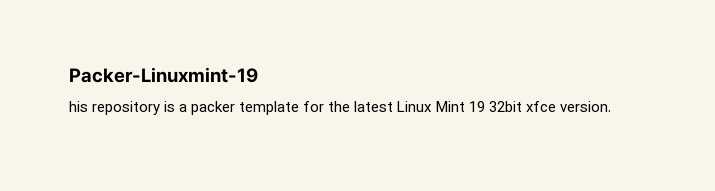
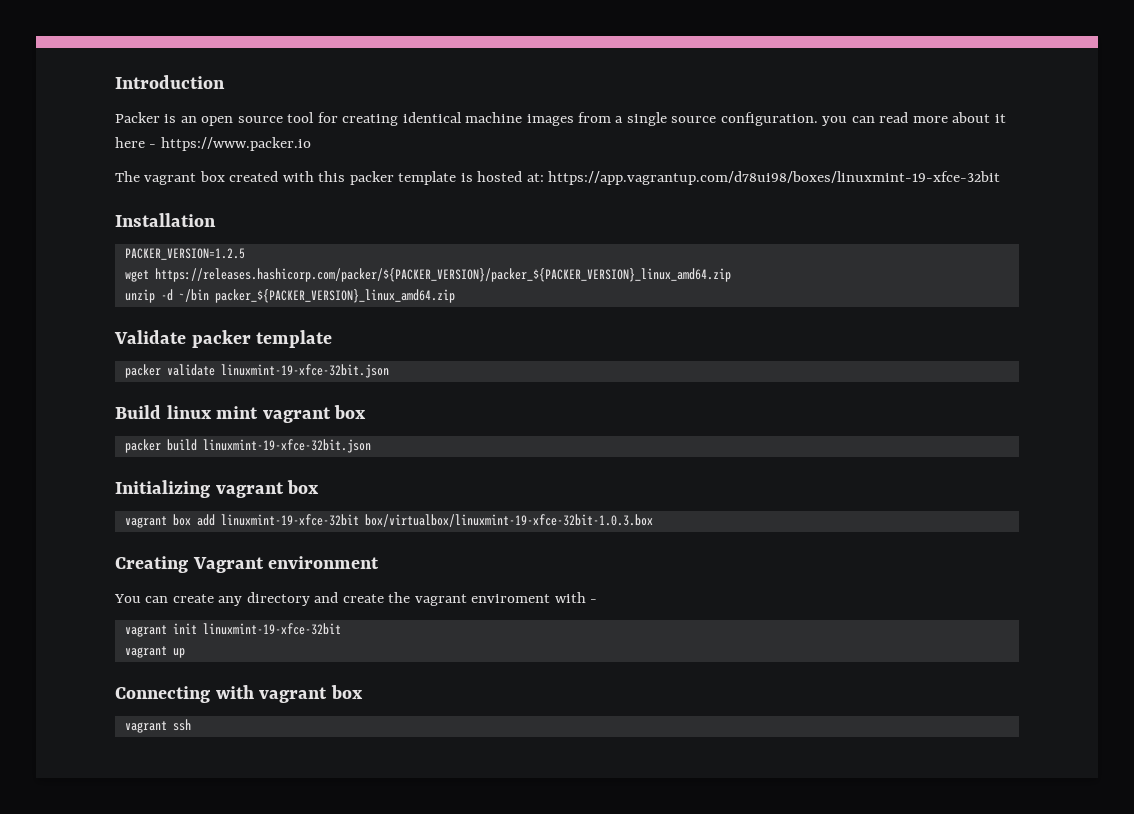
[69,67,258,83] [69,101,611,115] Packer-Linuxmint-19 // his repository is a packer template for the latest Linux Mint 19 32bit xfce version. -> [115,75,225,89] [115,112,1006,126] [115,137,311,151] [115,171,1001,185] [115,213,216,227] [124,248,245,260] [124,268,731,282] [124,289,455,303] [114,330,333,348] [124,364,389,378] [115,405,367,423] [124,439,371,453] [115,480,320,498] [124,514,653,528] [115,556,380,573] [114,592,598,606] [124,623,341,637] [124,646,185,658] [115,685,363,703] [124,719,191,733] Introduction // Packer is an open source tool for creating identical machine images from a single source configuration. you can read more about it here - https://www.packer.io // The vagrant box created with this packer template is hosted at: https://app.vagrantup.com/d78ui98/boxes/linuxmint-19-xfce-32bit // Installation // PACKER_VERSION=1.2.5 // wget https://releases.hashicorp.com/packer/${PACKER_VERSION}/packer_${PACKER_VERSION}_linux_amd64.zip // unzip -d ~/bin packer_${PACKER_VERSION}_linux_amd64.zip // Validate packer template // packer validate linuxmint-19-xfce-32bit.json // Build linux mint vagrant box // packer build linuxmint-19-xfce-32bit.json // Initializing vagrant box // vagrant box add linuxmint-19-xfce-32bit box/virtualbox/linuxmint-19-xfce-32bit-1.0.3.box // Creating Vagrant environment // You can create any directory and create the vagrant enviroment with - // vagrant init linuxmint-19-xfce-32bit // vagrant up // Connecting with vagrant box // vagrant ssh

